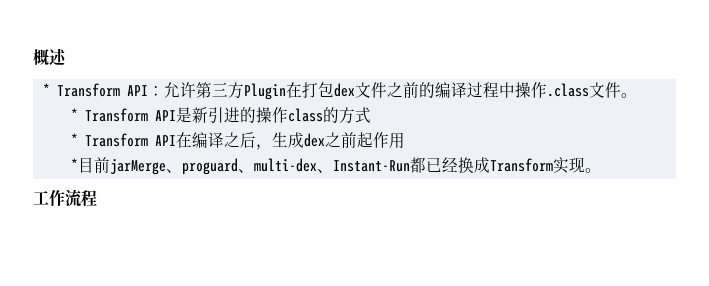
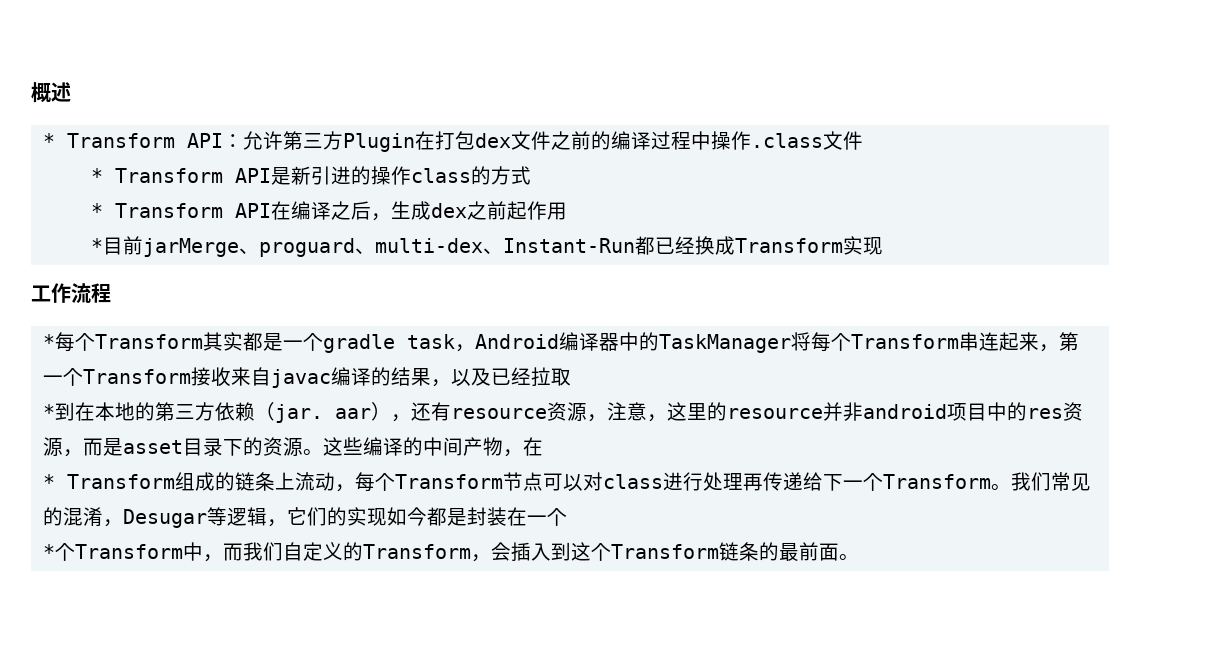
[620,93,637,98] 。 -> (863, 140) none
[584,168,601,173] 。 -> (883, 246) none
(97, 198) none -> [43,332,1079,353] [43,367,571,388] [43,402,1083,423] [43,437,543,457] [43,472,1091,492] [43,507,567,528] [43,542,859,562] // *每个Transform其实都是一个gradle task，Android编译器中的TaskManager将每个Transform串连起来，第一个Transform接收来自javac编译的结果，以及已经拉取 // *到在本地的第三方依赖（jar. aar），还有resource资源，注意，这里的resource并非android项目中的res资源，而是asset目录下的资源。这些编译的中间产物，在 // * Transform组成的链条上流动，每个Transform节点可以对class进行处理再传递给下一个Transform。我们常见的混淆，Desugar等逻辑，它们的实现如今都是封装在一个 // *个Transform中，而我们自定义的Transform，会插入到这个Transform链条的最前面。

